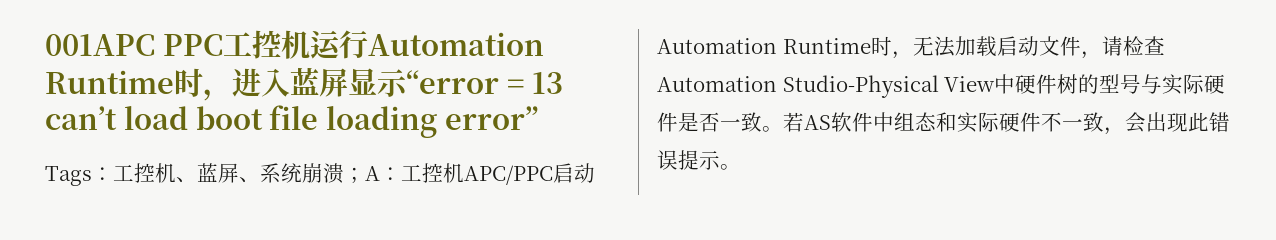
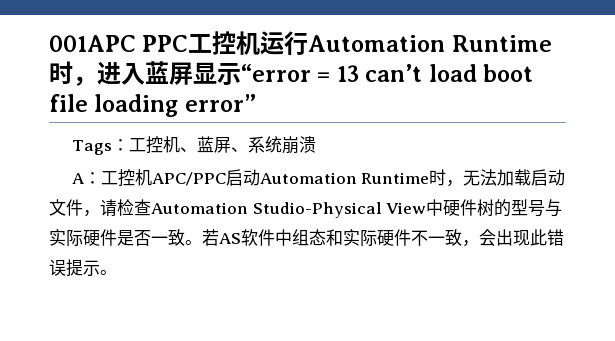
[344,167,365,183] ； -> (316, 144) //

